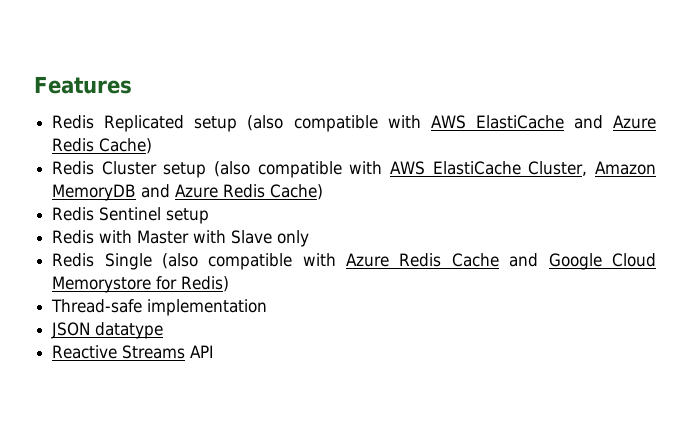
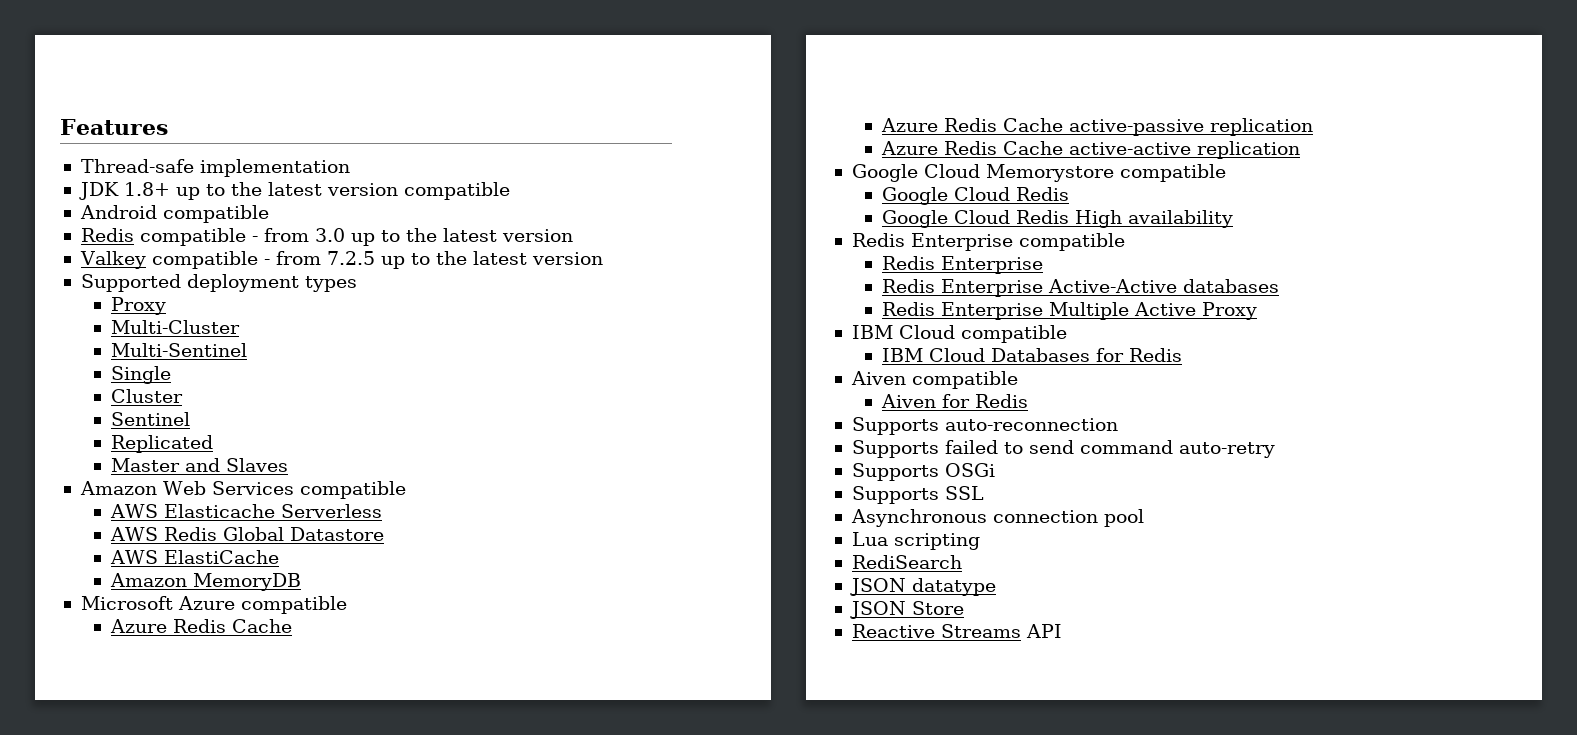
[52,115,656,132] [52,138,153,154] [52,161,656,178] [52,184,324,201] [52,207,210,224] [52,230,310,247] [52,253,656,270] [52,276,230,293] [51,299,268,316] Redis Replicated setup (also compatible with AWS ElastiCache and Azure Redis Cache) // Redis Cluster setup (also compatible with AWS ElastiCache Cluster, Amazon MemoryDB and Azure Redis Cache) // Redis Sentinel setup // Redis with Master with Slave only // Redis Single (also compatible with Azure Redis Cache and Google Cloud Memorystore for Redis) // Thread-safe implementation -> [80,159,350,177] [78,182,510,200] [79,205,269,223] [80,228,573,246] [79,251,603,269] [80,274,357,292] [111,297,167,315] [111,320,241,334] [111,343,248,357] [111,366,172,384] [111,389,184,403] [111,412,191,426] [111,435,214,453] [111,458,289,472] [79,481,406,499] [110,504,383,518] [110,527,385,541] [110,550,280,564] [110,573,302,591] [80,596,347,614] [110,619,293,633] [881,118,1314,136] [881,141,1301,159] [851,164,1226,182] [882,187,1070,205] [882,210,1234,228] [851,233,1125,251] [882,256,1044,274] [882,279,1280,297] [882,302,1258,320] [851,325,1067,343] [882,348,1183,362] [850,371,1018,389] [881,394,1029,408] [851,417,1118,435] [851,440,1275,458] [851,463,995,481] [851,486,984,504] [850,509,1144,527] [851,532,980,550] [851,555,962,569] Thread-safe implementation // JDK 1.8+ up to the latest version compatible // Android compatible // Redis compatible - from 3.0 up to the latest version // Valkey compatible - from 7.2.5 up to the latest version // Supported deployment types // Proxy // Multi-Cluster // Multi-Sentinel // Single // Cluster // Sentinel // Replicated // Master and Slaves // Amazon Web Services compatible // AWS Elasticache Serverless // AWS Redis Global Datastore // AWS ElastiCache // Amazon MemoryDB // Microsoft Azure compatible // Azure Redis Cache // Azure Redis Cache active-passive replication // Azure Redis Cache active-active replication // Google Cloud Memorystore compatible // Google Cloud Redis // Google Cloud Redis High availability // Redis Enterprise compatible // Redis Enterprise // Redis Enterprise Active-Active databases // Redis Enterprise Multiple Active Proxy // IBM Cloud compatible // IBM Cloud Databases for Redis // Aiven compatible // Aiven for Redis // Supports auto-reconnection // Supports failed to send command auto-retry // Supports OSGi // Supports SSL // Asynchronous connection pool // Lua scripting // RediSearch
(164, 330) none -> [849,601,964,619] // JSON Store

